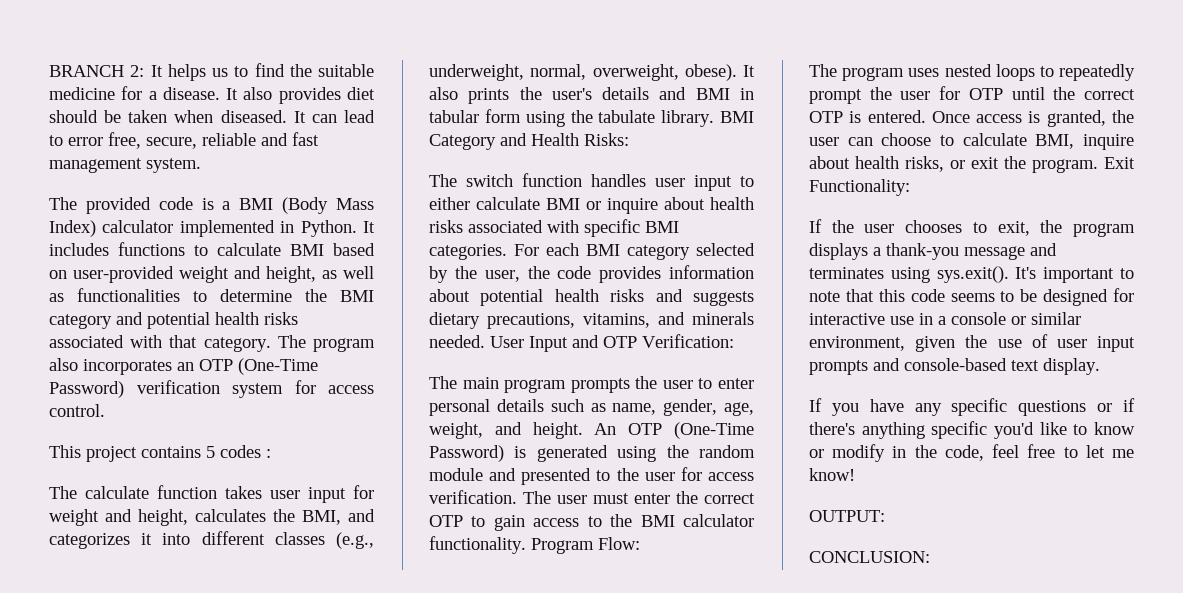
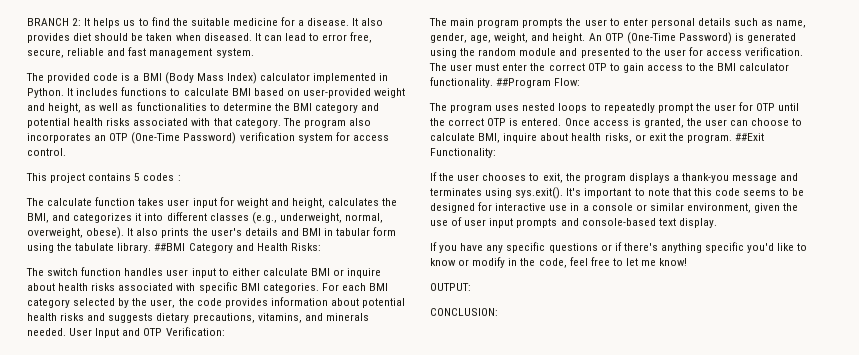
[720,111,754,123] BMI -> [154,243,186,251] ##BMI
[531,538,594,554] Program -> [496,78,552,88] ##Program
[1104,157,1135,169] Exit -> [735,133,765,141] ##Exit

